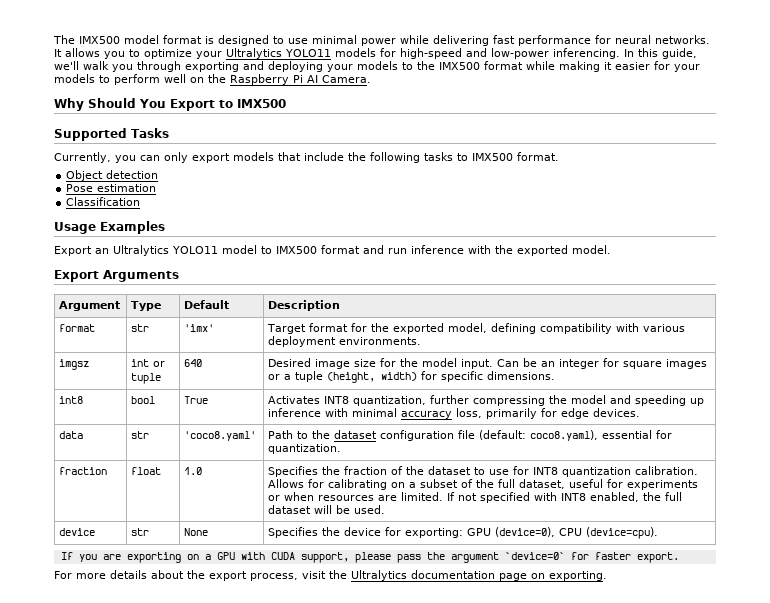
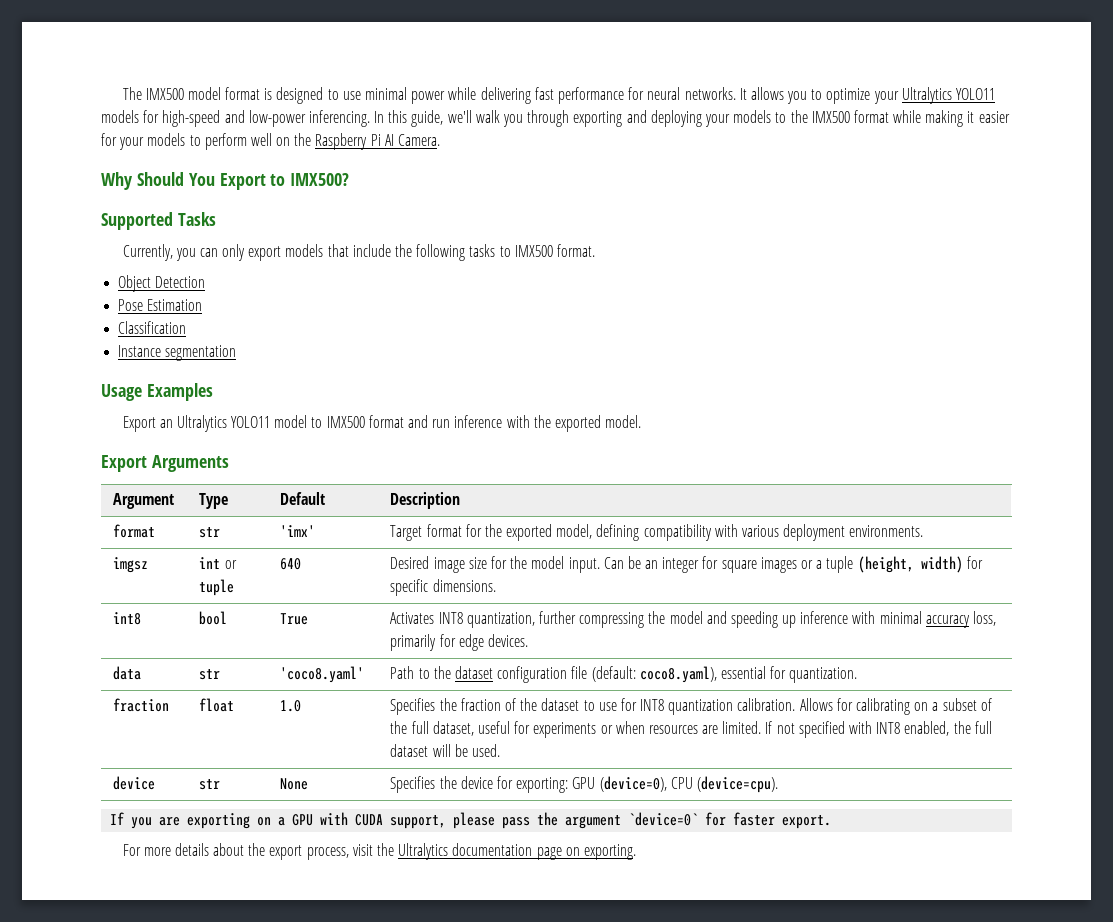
[236,99,286,108] IMX500 -> [290,173,350,186] IMX500?
[106,170,159,179] detection -> [155,276,206,288] Detection
[97,184,157,192] estimation -> [147,299,203,311] Estimation
(141, 201) none -> [118,345,237,361] // Instance segmentation

